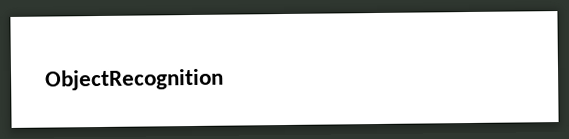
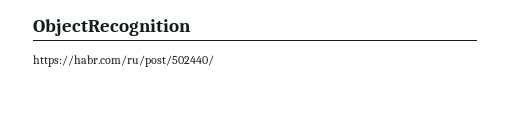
(224, 79) none -> [33,55,214,67] // https://habr.com/ru/post/502440/

